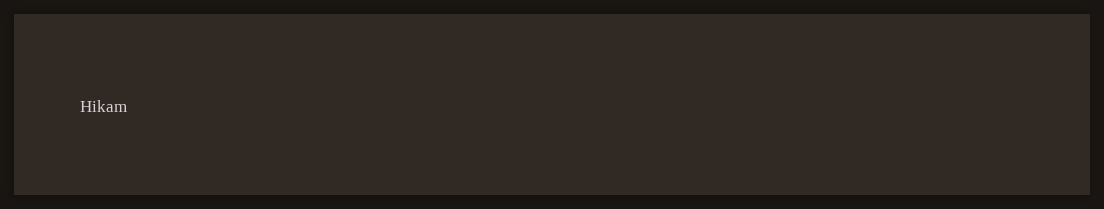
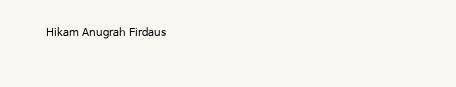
(127, 106) none -> [81,27,166,39] Anugrah Firdaus

